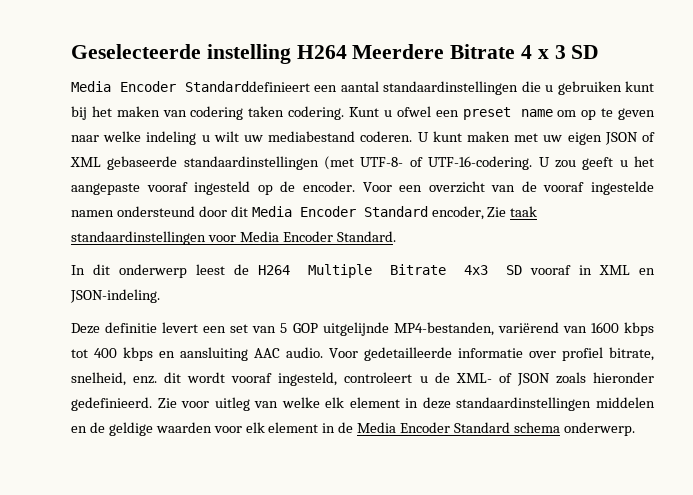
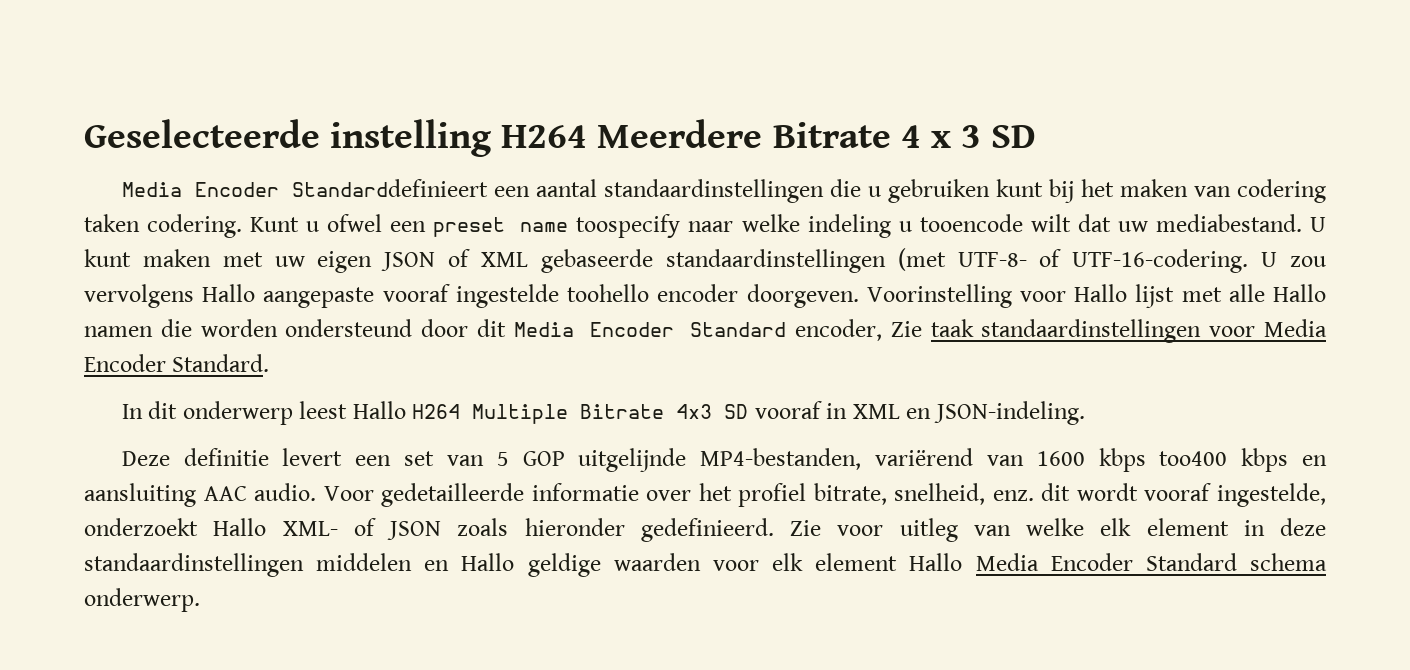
[557,108,655,120] [71,131,413,145] om op te geven naar welke indeling u wilt uw mediabestand coderen. -> [576,214,1302,238] toospecify naar welke indeling u tooencode wilt dat uw mediabestand.
[582,156,654,170] [71,181,654,195] [71,210,114,217] geeft u het aangepaste vooraf ingesteld op de encoder. Voor een overzicht van de vooraf ingestelde namen -> [84,284,1326,308] [84,319,278,337] vervolgens Hallo aangepaste vooraf ingestelde toohello encoder doorgeven. Voorinstelling voor Hallo lijst met alle Hallo namen die worden
[233,264,249,275] de -> [352,401,406,419] Hallo
[71,348,117,358] tot 400 -> [1159,451,1228,466] too400
(556, 354) none -> [698,483,732,501] het
[278,372,450,386] ingesteld, controleert u de -> [1216,483,1326,507] [84,518,267,536] ingestelde, onderzoekt Hallo
[89,422,105,433] de -> [461,553,515,571] Hallo
[322,422,354,433] in de -> [909,553,963,571] Hallo

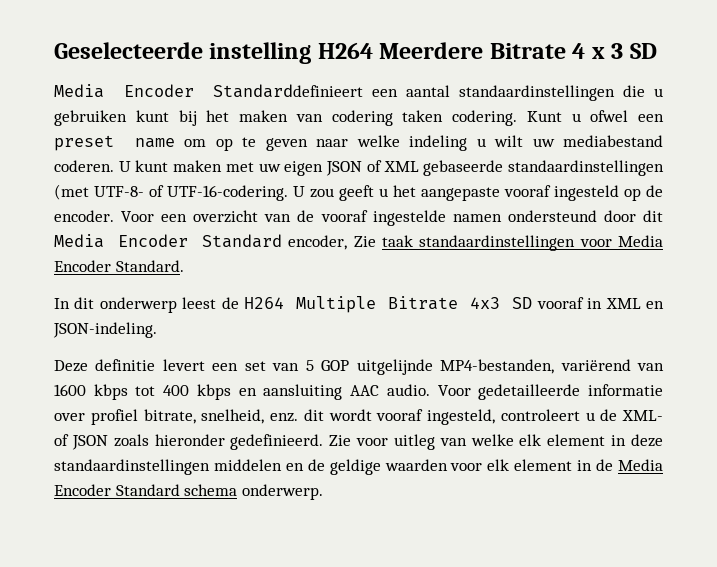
[576,214,1302,238] toospecify naar welke indeling u tooencode wilt dat uw mediabestand. -> [184,135,663,151] [54,160,114,172] om op te geven naar welke indeling u wilt uw mediabestand coderen.
[84,284,1326,308] [84,319,278,337] vervolgens Hallo aangepaste vooraf ingestelde toohello encoder doorgeven. Voorinstelling voor Hallo lijst met alle Hallo namen die worden -> [339,185,663,201] [54,210,502,226] geeft u het aangepaste vooraf ingesteld op de encoder. Voor een overzicht van de vooraf ingestelde namen
[352,401,406,419] Hallo -> [221,297,239,309] de
[1159,451,1228,466] too400 -> [135,385,190,396] tot 400
[698,483,732,501] het -> (85, 417) none
[1216,483,1326,507] [84,518,267,536] ingestelde, onderzoekt Hallo -> [427,409,618,425] ingesteld, controleert u de
[461,553,515,571] Hallo -> [307,459,325,471] de
[909,553,963,571] Hallo -> [577,459,614,471] in de

